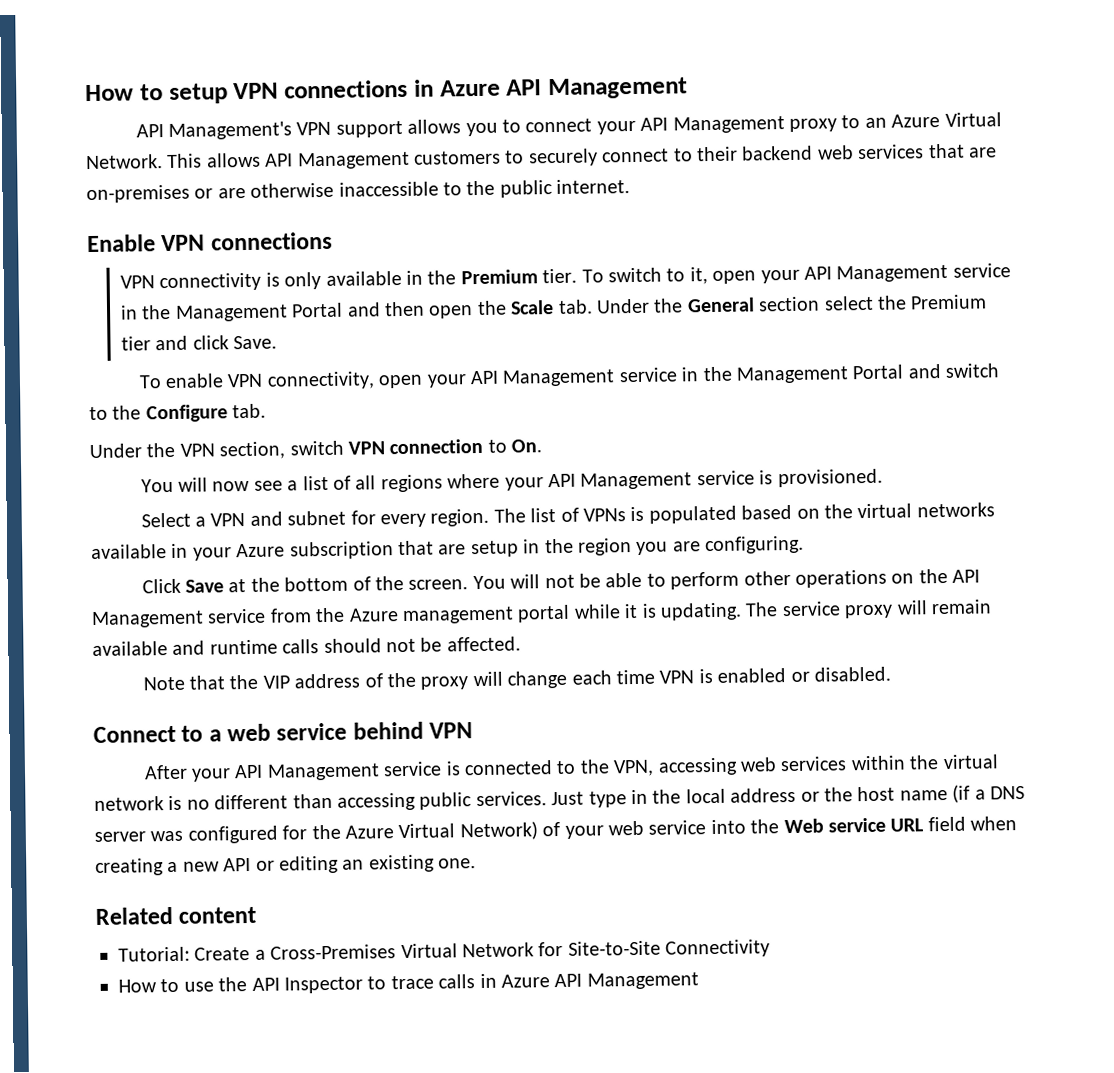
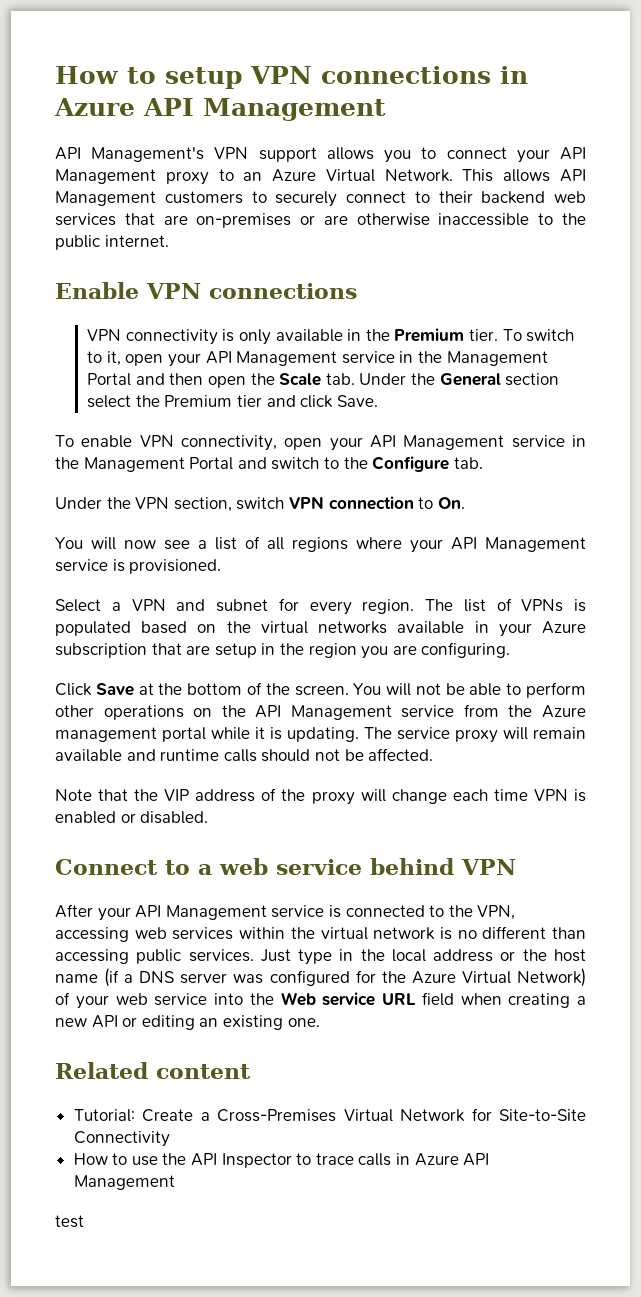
(699, 981) none -> [55,1215,84,1228] // test

